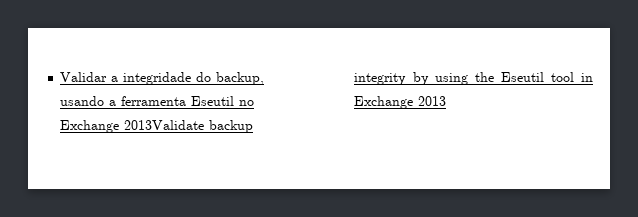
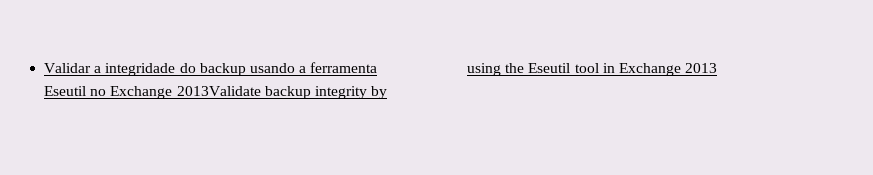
[216,72,265,85] backup, -> [199,63,246,76] backup

